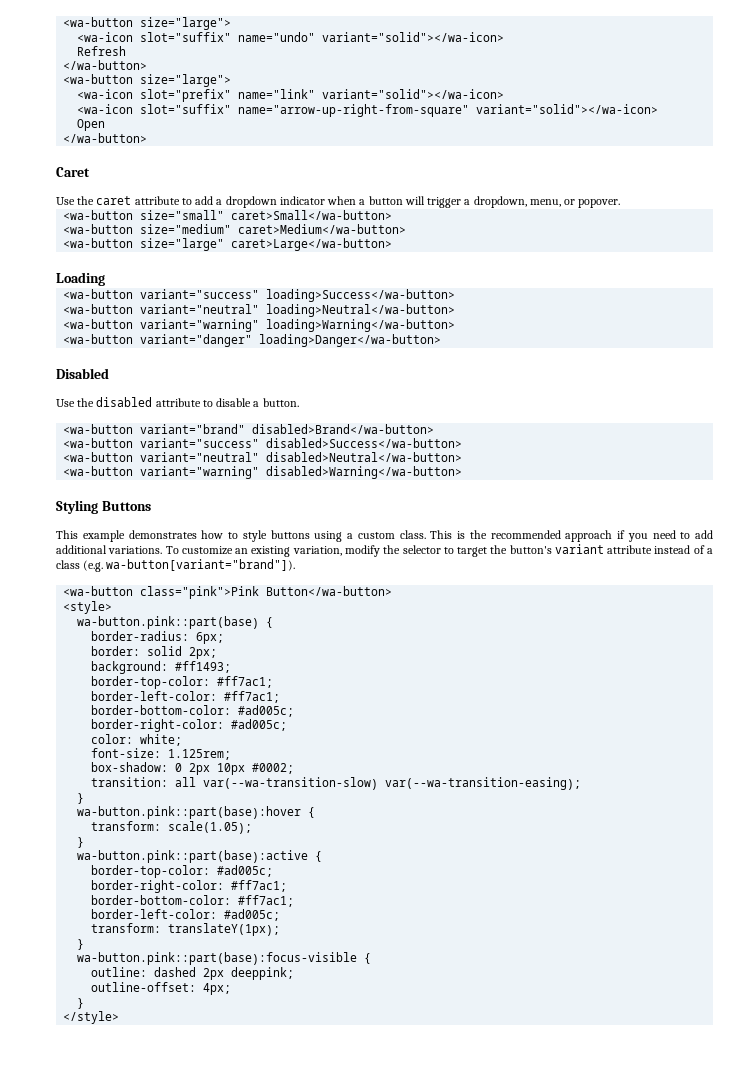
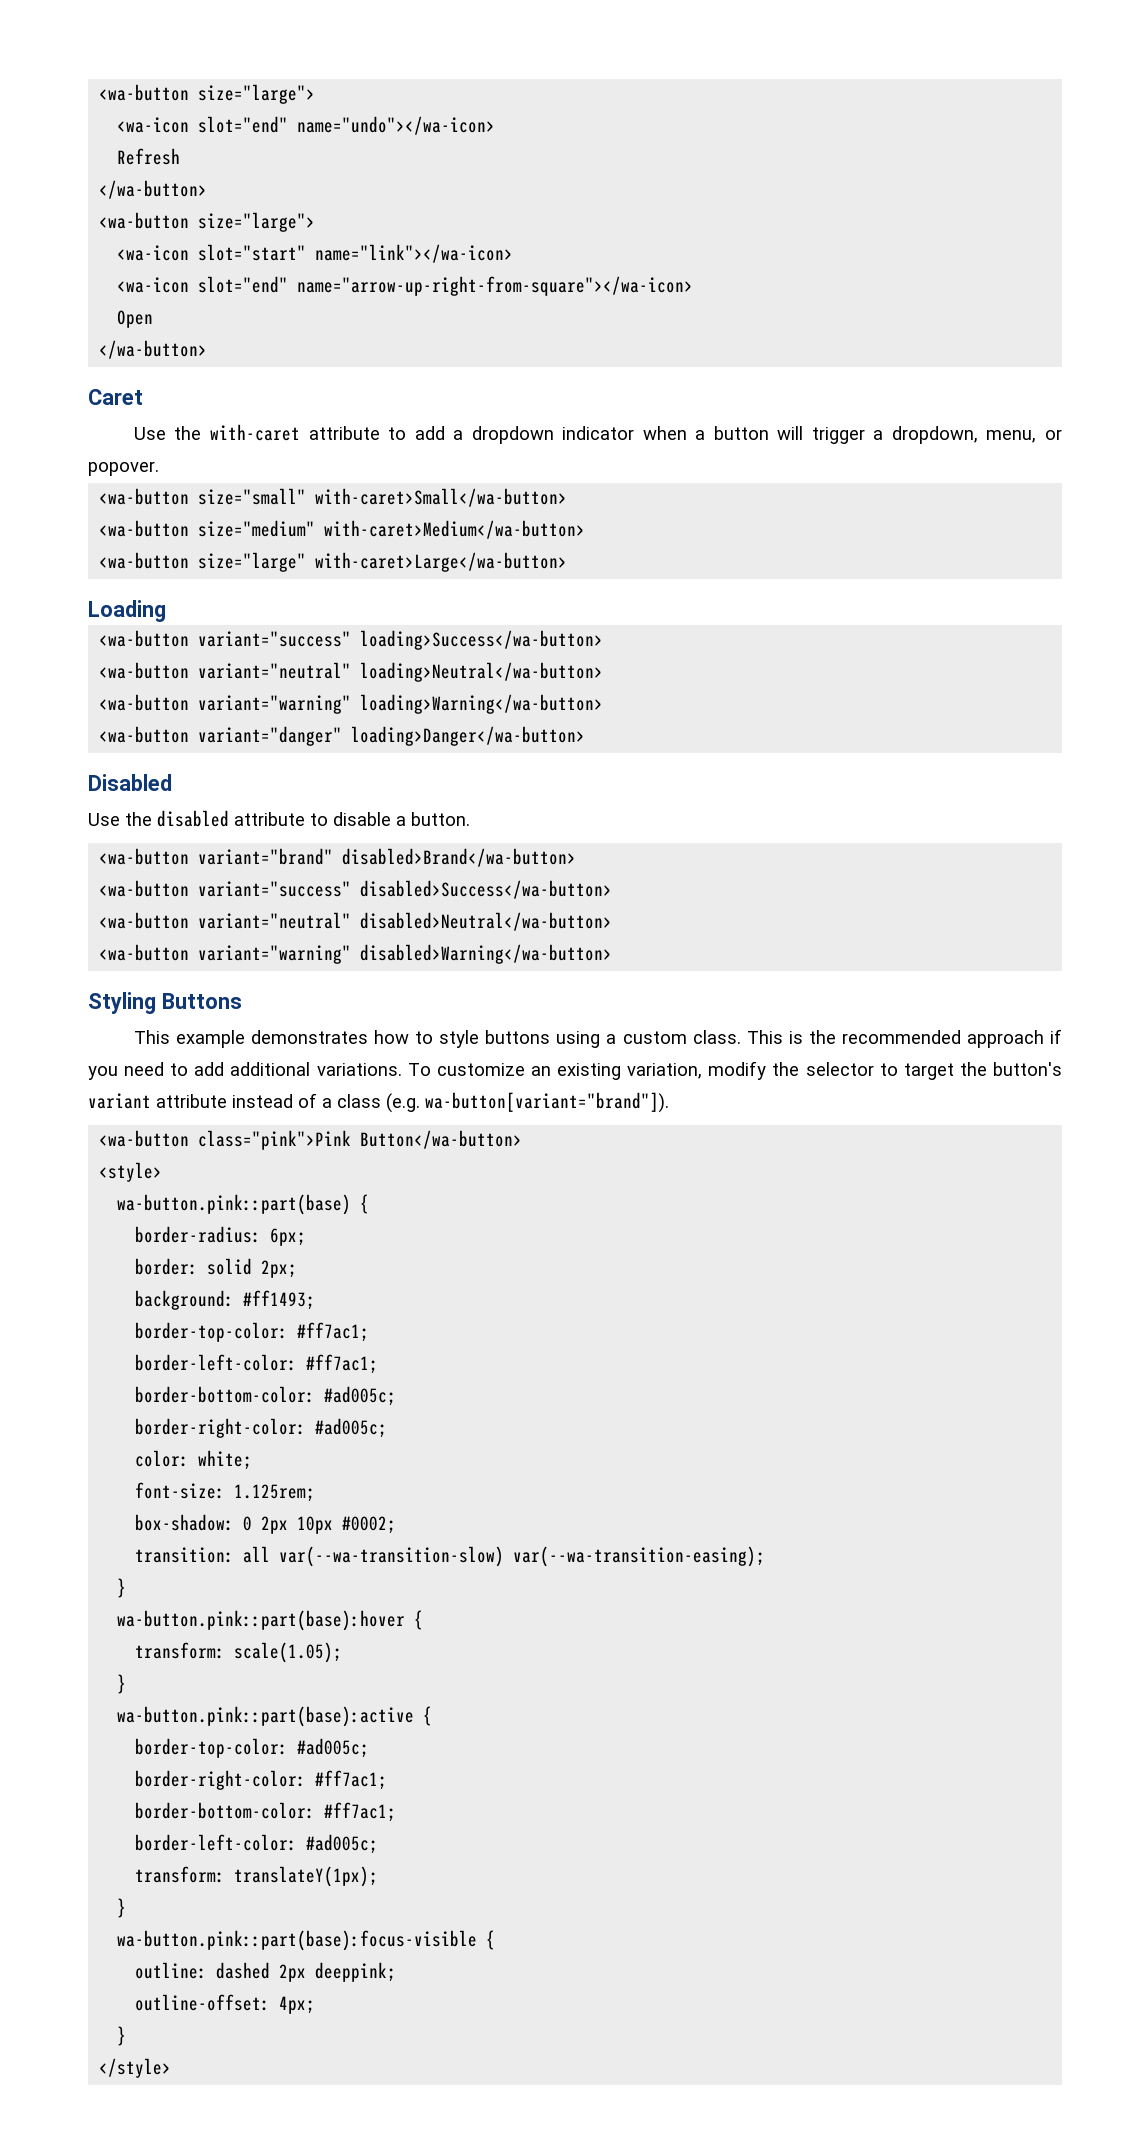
[63,17,232,30] [77,32,505,42] <wa-button size="large"> // <wa-icon slot="suffix" name="undo" variant="solid"></wa-icon> -> [99,84,316,104] [117,116,496,135] <wa-button size="large"> // <wa-icon slot="end" name="undo"></wa-icon>
[140,89,505,102] [77,104,659,117] slot="prefix" name="link" variant="solid"></wa-icon> // <wa-icon slot="suffix" name="arrow-up-right-from-square" variant="solid"></wa-icon> -> [198,244,514,263] [117,276,694,296] slot="start" name="link"></wa-icon> // <wa-icon slot="end" name="arrow-up-right-from-square"></wa-icon>
[96,196,132,205] caret -> [209,424,300,441] with-caret
[231,210,393,220] caret>Small</wa-button> -> [315,488,568,507] with-caret>Small</wa-button>
[238,224,407,234] caret>Medium</wa-button> -> [324,520,586,539] with-caret>Medium</wa-button>
[231,238,393,251] caret>Large</wa-button> -> [315,552,568,572] with-caret>Large</wa-button>

